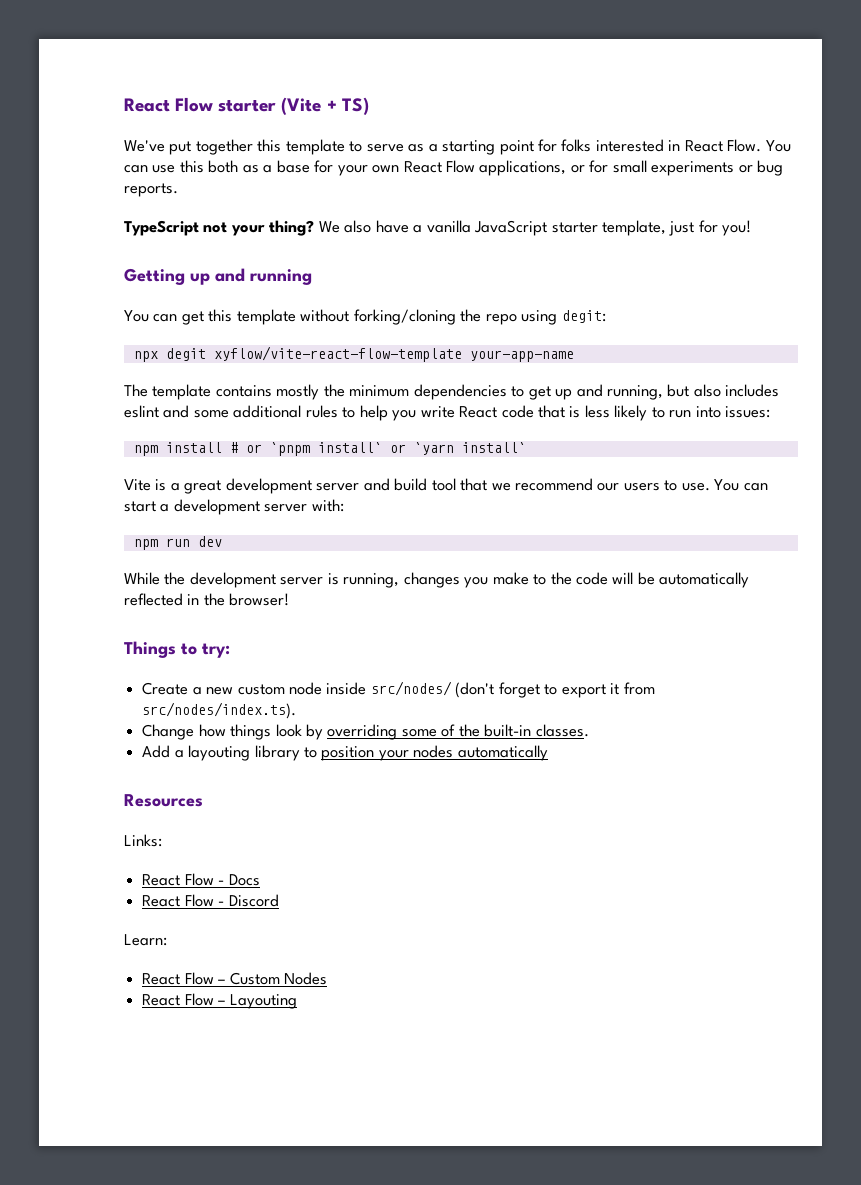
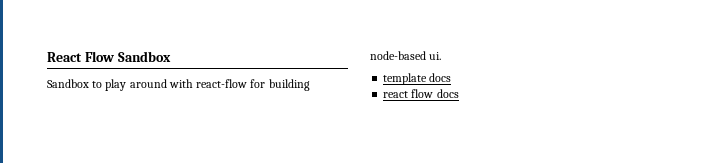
[124,97,369,115] [124,139,791,155] [124,160,784,176] [124,183,178,197] [124,220,752,236] [124,268,312,285] [124,309,606,325] [133,346,574,362] [124,384,780,400] [124,405,771,421] [133,442,526,456] [124,478,768,494] [124,499,344,515] [133,536,222,550] [124,572,750,588] [124,593,290,606] [124,641,230,658] [142,681,655,698] [142,702,297,719] [142,724,589,740] [142,745,548,761] [124,794,203,807] [124,834,162,847] [142,873,260,886] [142,894,279,907] [124,934,167,946] [142,972,327,985] [142,993,297,1009] React Flow starter (Vite + TS) // We've put together this template to serve as a starting point for folks interested in React Flow. You can use this both as a base for your own React Flow applications, or for small experiments or bug reports. // TypeScript not your thing? We also have a vanilla JavaScript starter template, just for you! // Getting up and running // You can get this template without forking/cloning the repo using degit: // npx degit xyflow/vite-react-flow-template your-app-name // The template contains mostly the minimum dependencies to get up and running, but also includes eslint and some additional rules to help you write React code that is less likely to run into issues: // npm install # or `pnpm install` or `yarn install` // Vite is a great development server and build tool that we recommend our users to use. You can start a development server with: // npm run dev // While the development server is running, changes you make to the code will be automatically reflected in the browser! // Things to try: // Create a new custom node inside src/nodes/ (don't forget to export it from src/nodes/index.ts). // Change how things look by overriding some of the built-in classes. // Add a layouting library to position your nodes automatically // Resources // Links: // React Flow - Docs // React Flow - Discord // Learn: // React Flow – Custom Nodes // React Flow – Layouting -> [47,51,171,62] [47,79,310,91] [370,51,442,60] [383,73,452,85] [383,89,459,98] React Flow Sandbox // Sandbox to play around with react-flow for building node-based ui. // template docs // react flow docs

